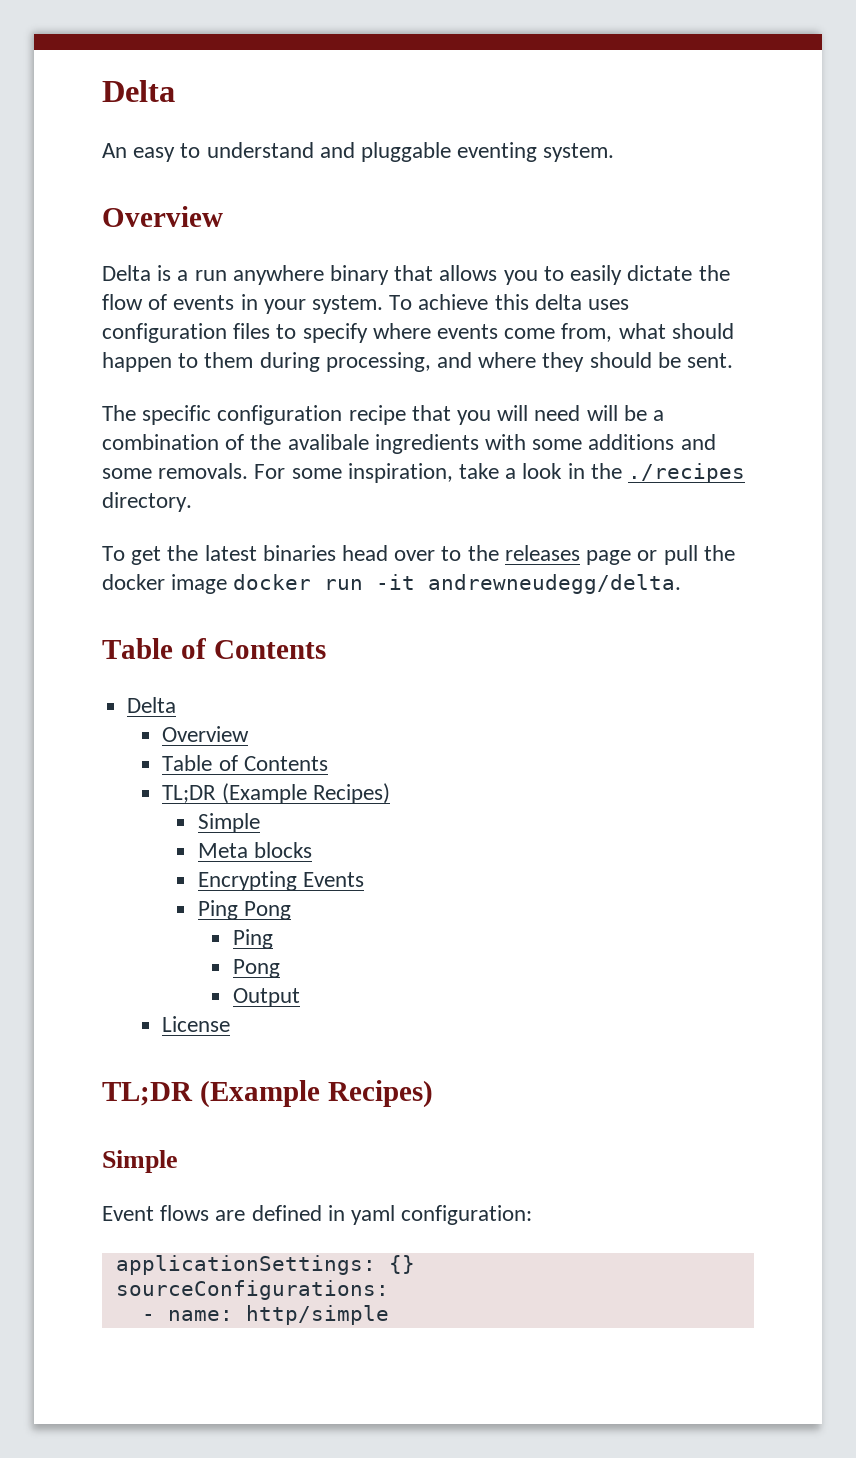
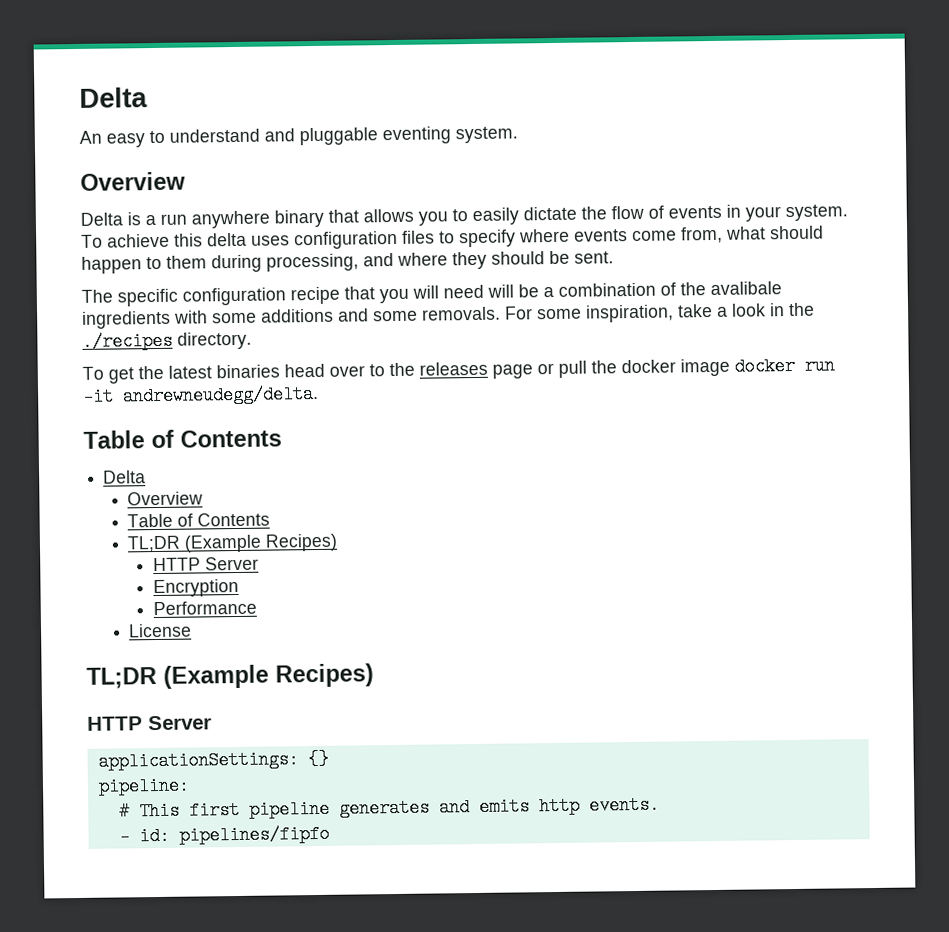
[197,813,260,833] [197,842,312,858] [197,871,364,891] [197,900,291,920] [232,929,273,949] [232,959,280,978] [232,988,300,1007] [162,1016,231,1032] [102,1080,433,1108] [102,1150,178,1173] [102,1205,533,1225] [115,1255,415,1275] [115,1280,389,1300] Simple // Meta blocks // Encrypting Events // Ping Pong // Ping // Pong // Output // License // TL;DR (Example Recipes) // Simple // Event flows are defined in yaml configuration: // applicationSettings: {} // sourceConfigurations: -> [152,556,259,572] [152,578,239,598] [152,600,257,616] [128,623,193,638] [86,663,374,689] [87,715,212,731] [97,749,329,771] [97,776,190,796] [118,795,660,821] HTTP Server // Encryption // Performance // License // TL;DR (Example Recipes) // HTTP Server // applicationSettings: {} // pipeline: // # This first pipeline generates and emits http events.
[167,1305,389,1325] name: http/simple -> [138,824,330,846] id: pipelines/fipfo

